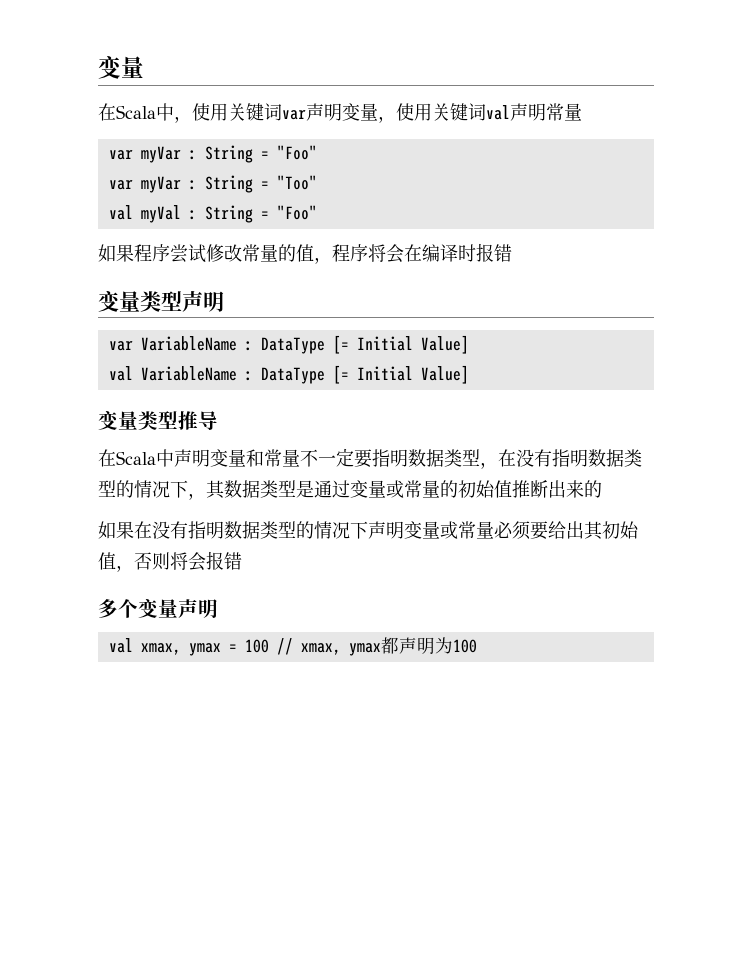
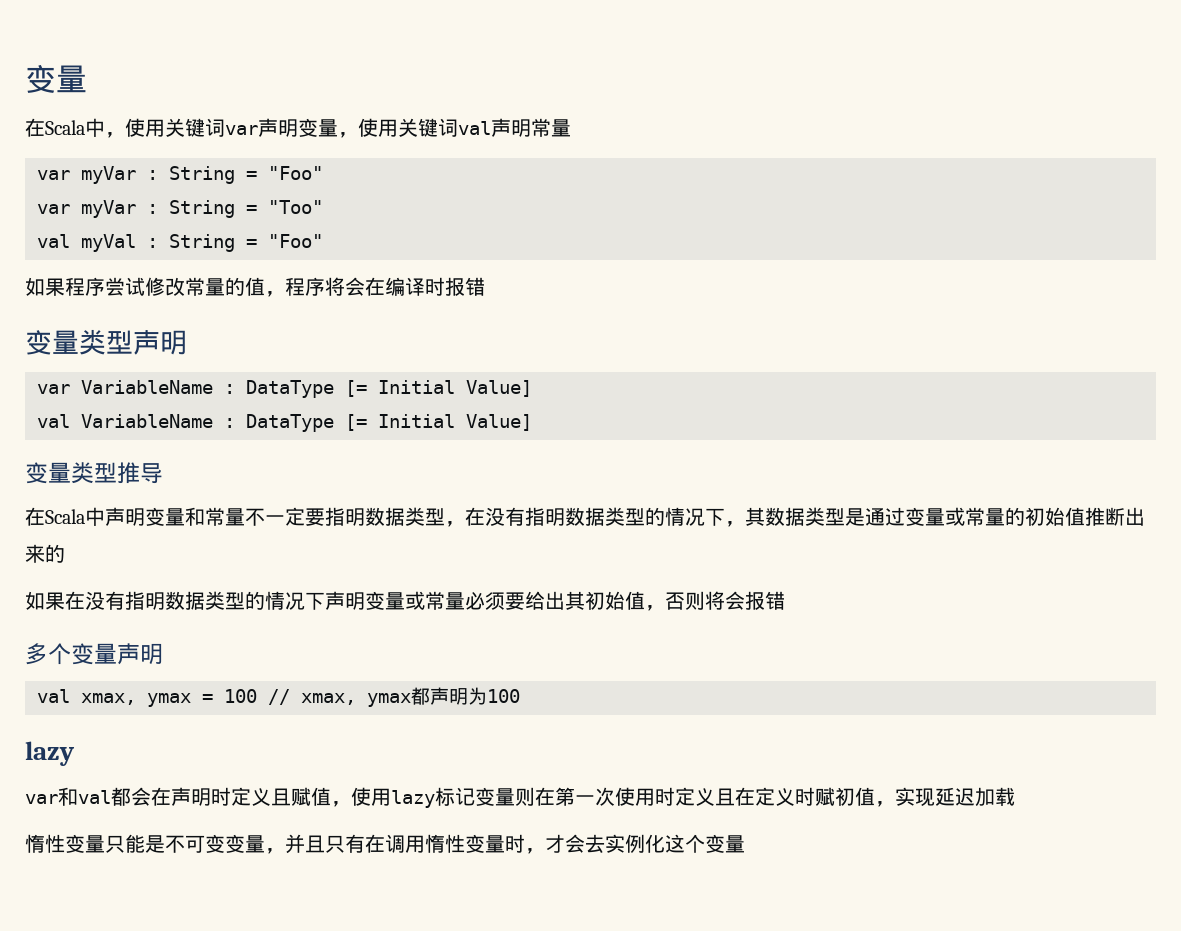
(477, 646) none -> [25,741,75,766] [25,787,1015,808] [25,834,745,854] // lazy // var和val都会在声明时定义且赋值，使用lazy标记变量则在第一次使用时定义且在定义时赋初值，实现延迟加载 // 惰性变量只能是不可变变量，并且只有在调用惰性变量时，才会去实例化这个变量

